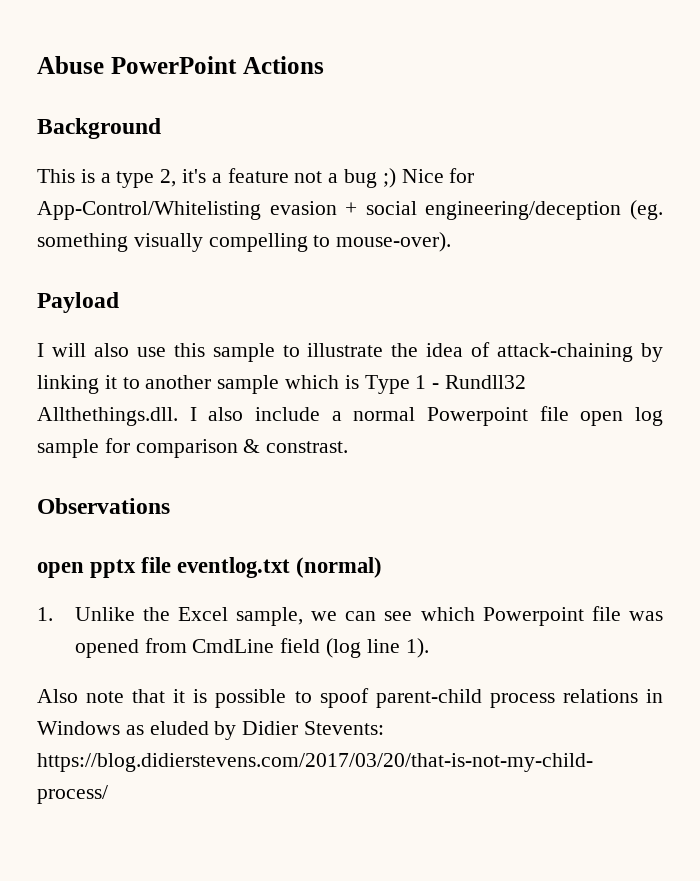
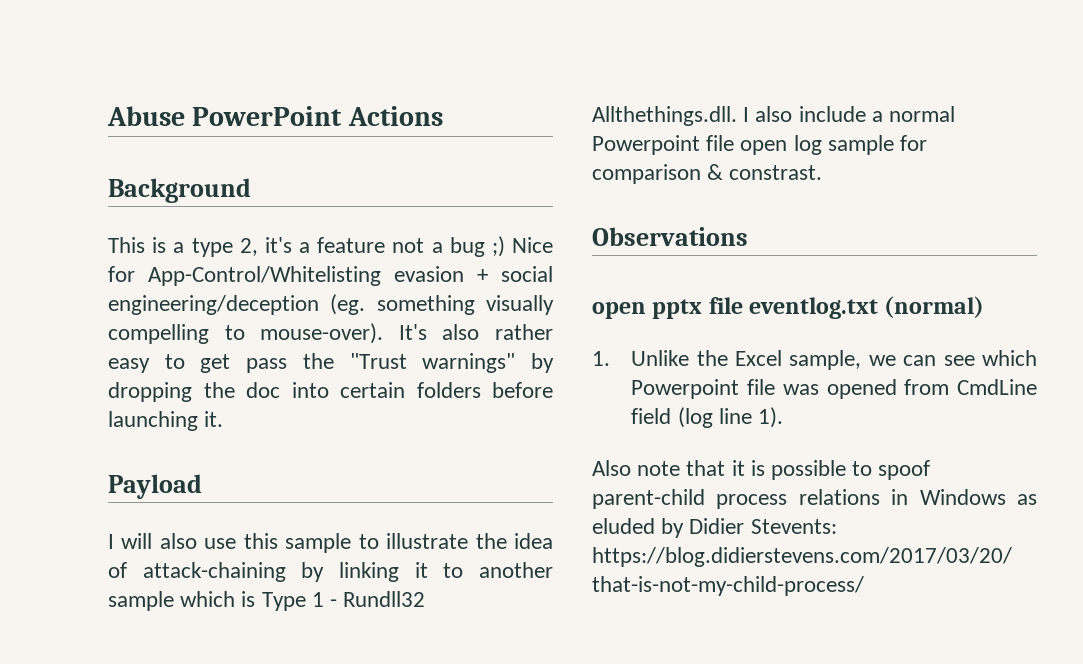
(452, 242) none -> [398,324,553,340] [108,353,554,373] [108,382,553,402] [108,411,224,431] It's also rather easy to get pass the "Trust warnings" by dropping the doc into certain folders before launching it.

